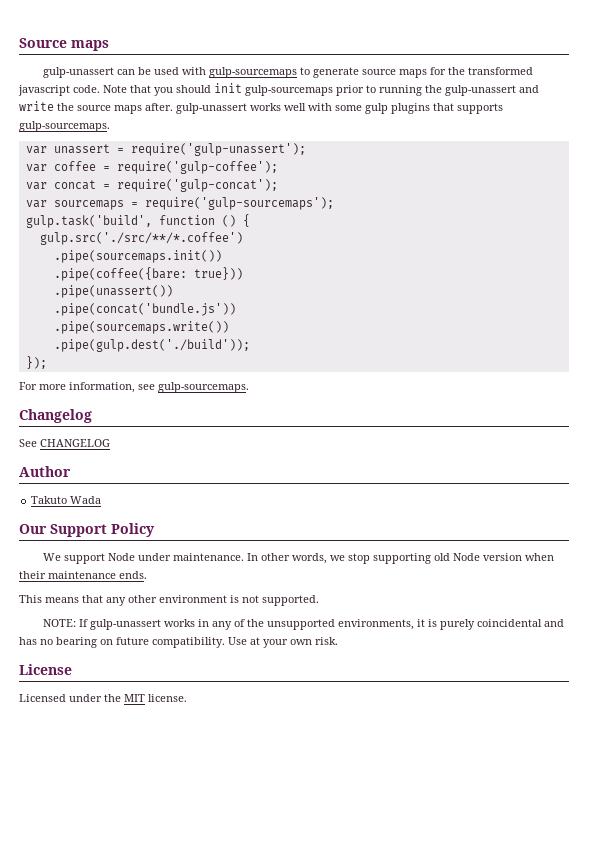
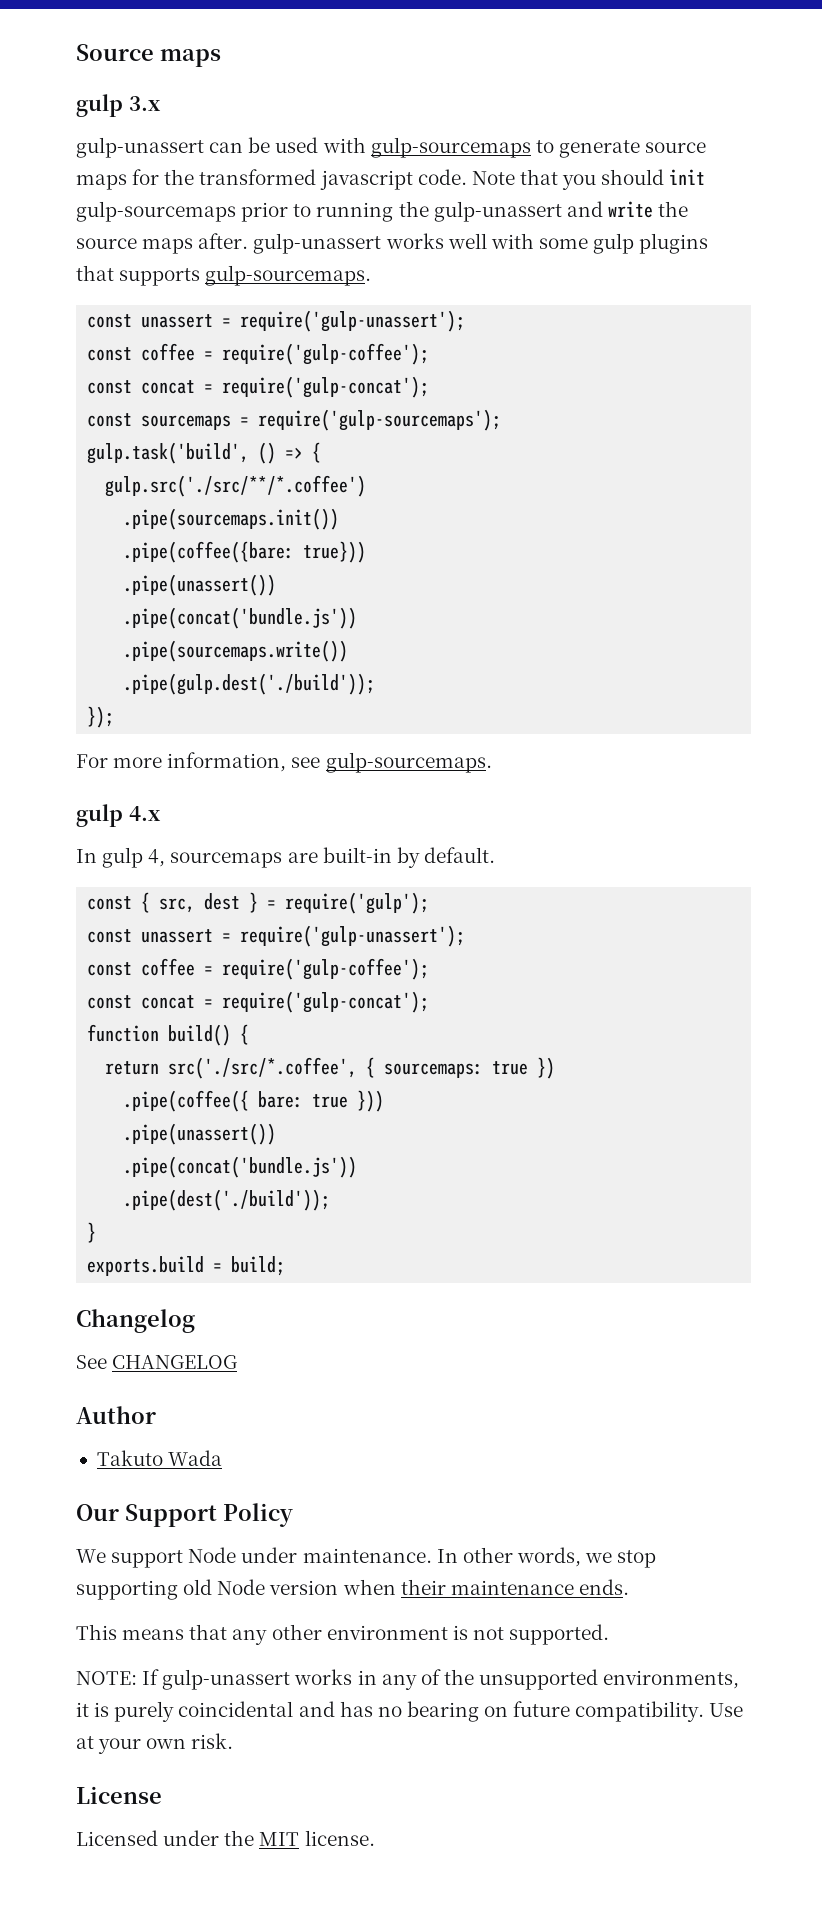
(109, 45) none -> [76,94,161,117] // gulp 3.x
[25,143,306,156] [25,161,278,174] [25,179,278,192] [25,200,47,208] var unassert = require('gulp-unassert'); // var coffee = require('gulp-coffee'); // var concat = require('gulp-concat'); // var -> [87,310,466,332] [87,343,430,365] [87,376,430,398] [87,413,133,427] const unassert = require('gulp-unassert'); // const coffee = require('gulp-coffee'); // const concat = require('gulp-concat'); // const
[158,215,236,227] function () -> [258,442,304,464] () =>
(249, 387) none -> [76,804,161,827] [76,847,495,868] [87,892,430,914] [87,925,466,947] [87,958,430,980] [87,991,430,1013] [87,1024,250,1046] [105,1057,556,1079] [123,1090,385,1112] [123,1123,277,1145] [123,1156,358,1178] [123,1189,331,1211] [87,1222,97,1243] [87,1256,286,1276] // gulp 4.x // In gulp 4, sourcemaps are built-in by default. // const { src, dest } = require('gulp'); // const unassert = require('gulp-unassert'); // const coffee = require('gulp-coffee'); // const concat = require('gulp-concat'); // function build() { // return src('./src/*.coffee', { sourcemaps: true }) // .pipe(coffee({ bare: true })) // .pipe(unassert()) // .pipe(concat('bundle.js')) // .pipe(dest('./build')); // } // exports.build = build;

